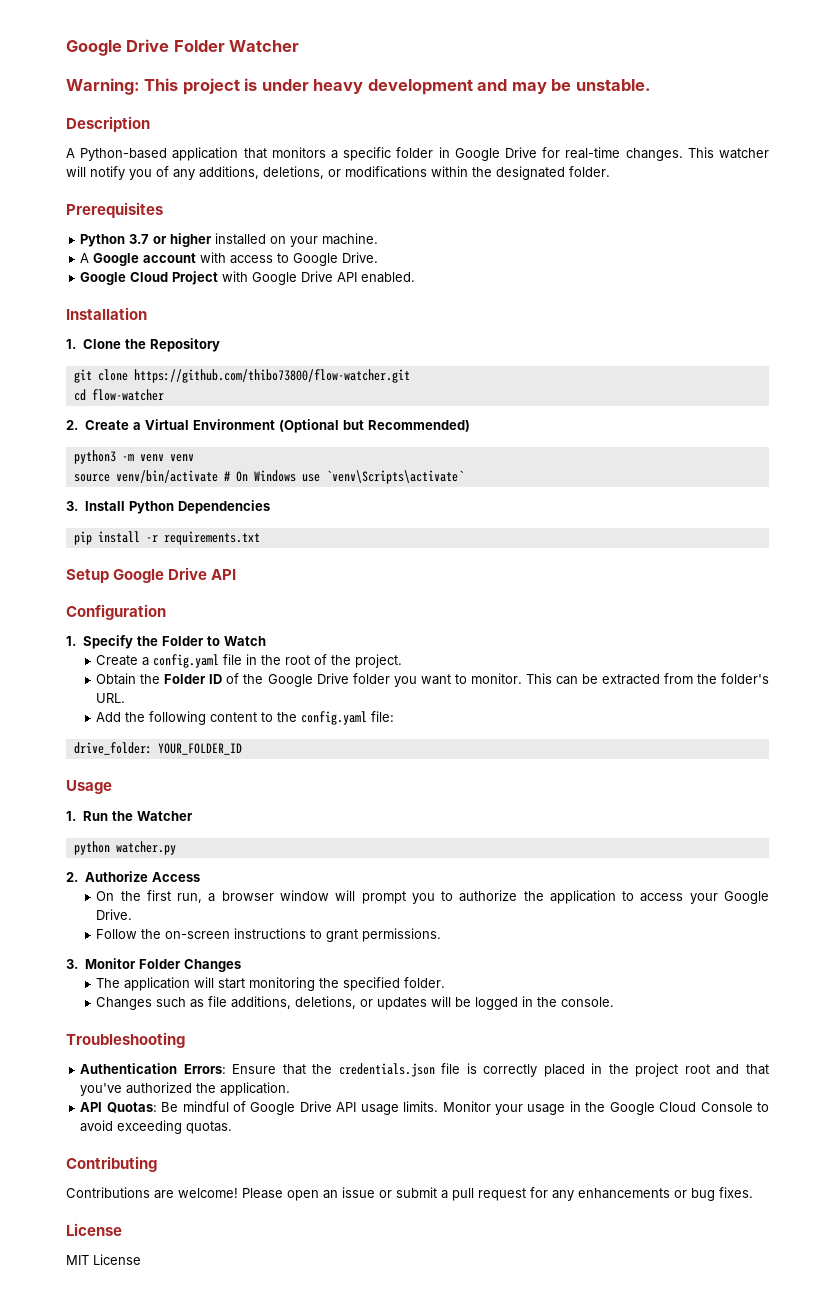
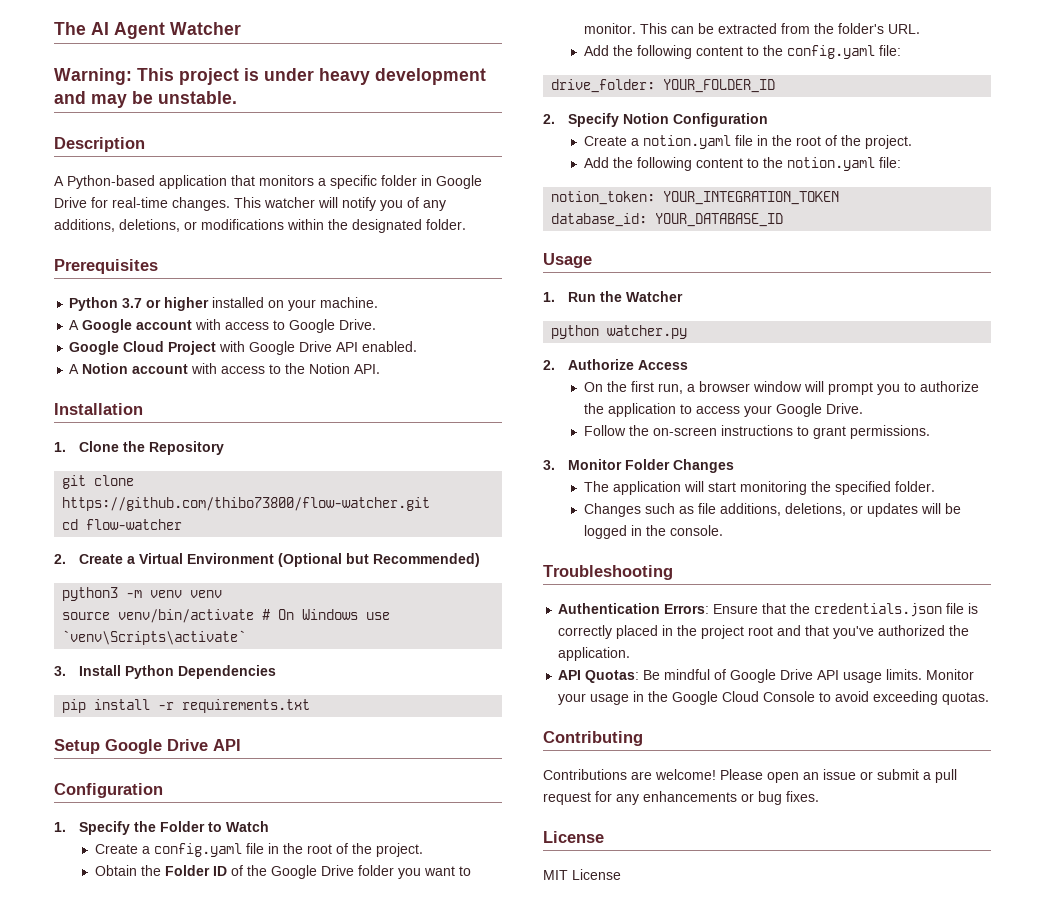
[66,39,225,56] Google Drive Folder -> [54,22,165,39] The AI Agent
(416, 277) none -> [69,363,381,374] // A Notion account with access to the Notion API.
(242, 749) none -> [543,113,769,127] [583,135,912,149] [583,157,901,171] [551,191,840,205] [551,213,784,227] // 2. Specify Notion Configuration // Create a notion.yaml file in the root of the project. // Add the following content to the notion.yaml file: // notion_token: YOUR_INTEGRATION_TOKEN // database_id: YOUR_DATABASE_ID

